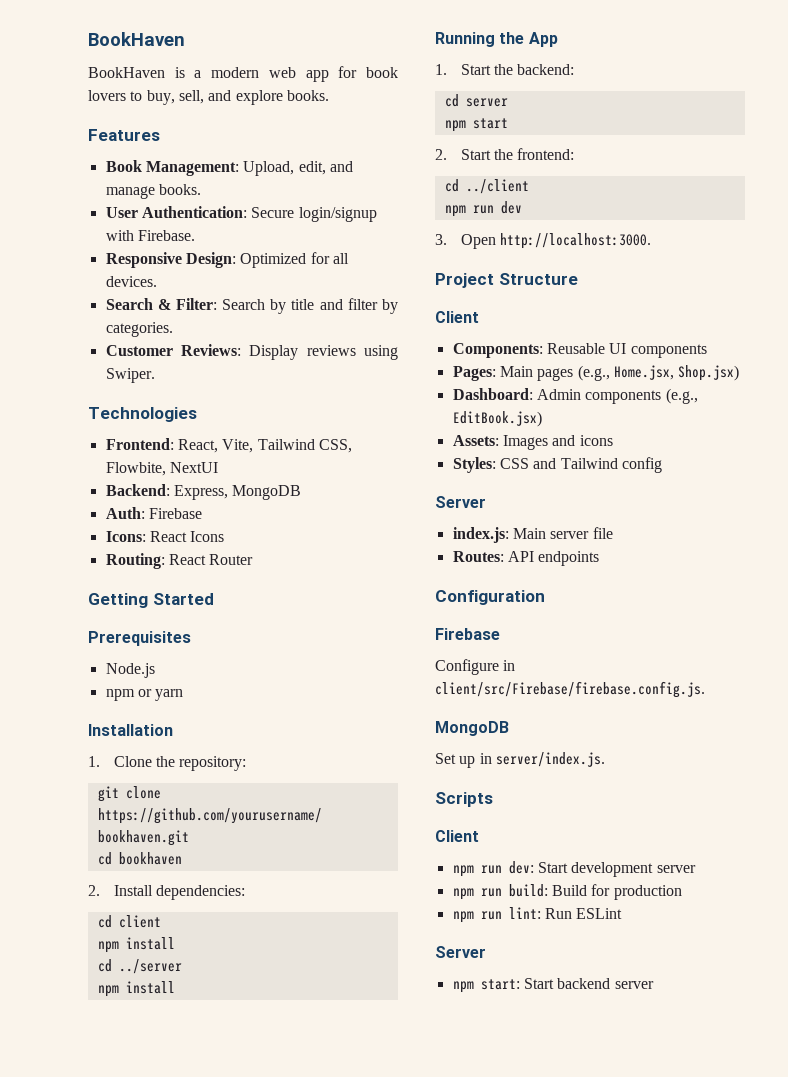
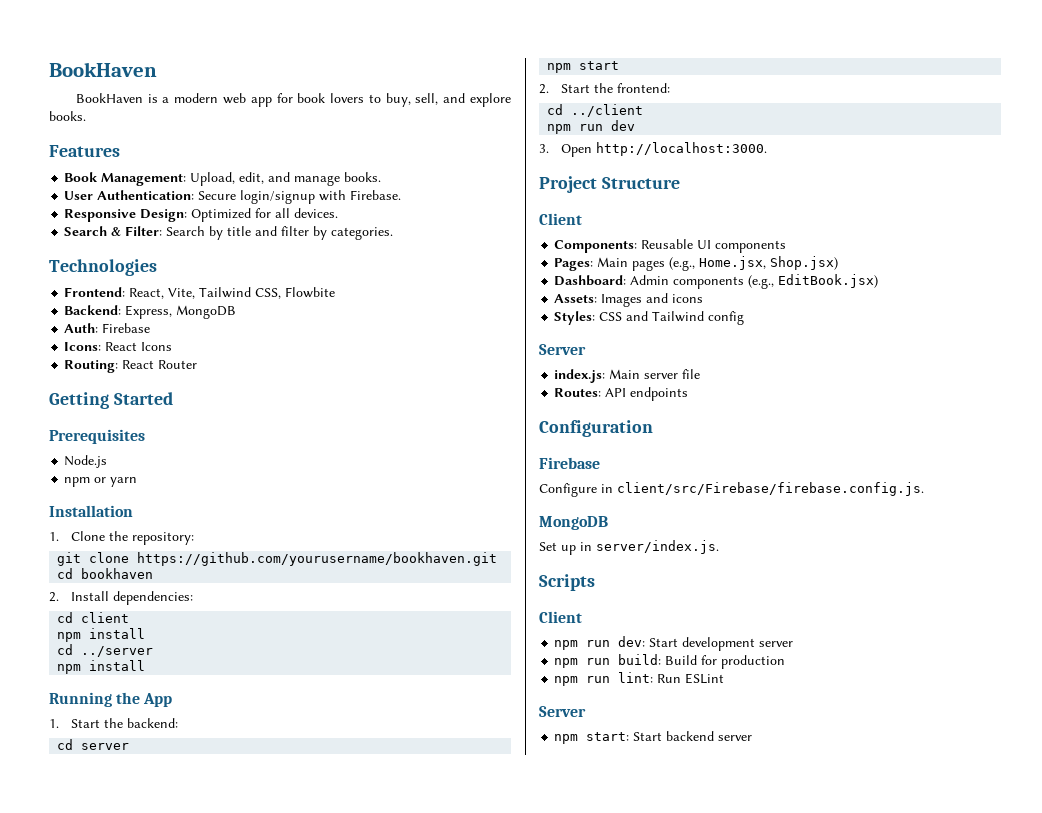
[105,344,398,360] [105,368,155,383] // Customer Reviews: Display reviews using Swiper. -> (394, 233) none
[105,462,218,476] Flowbite, NextUI -> [285,287,336,298] Flowbite

